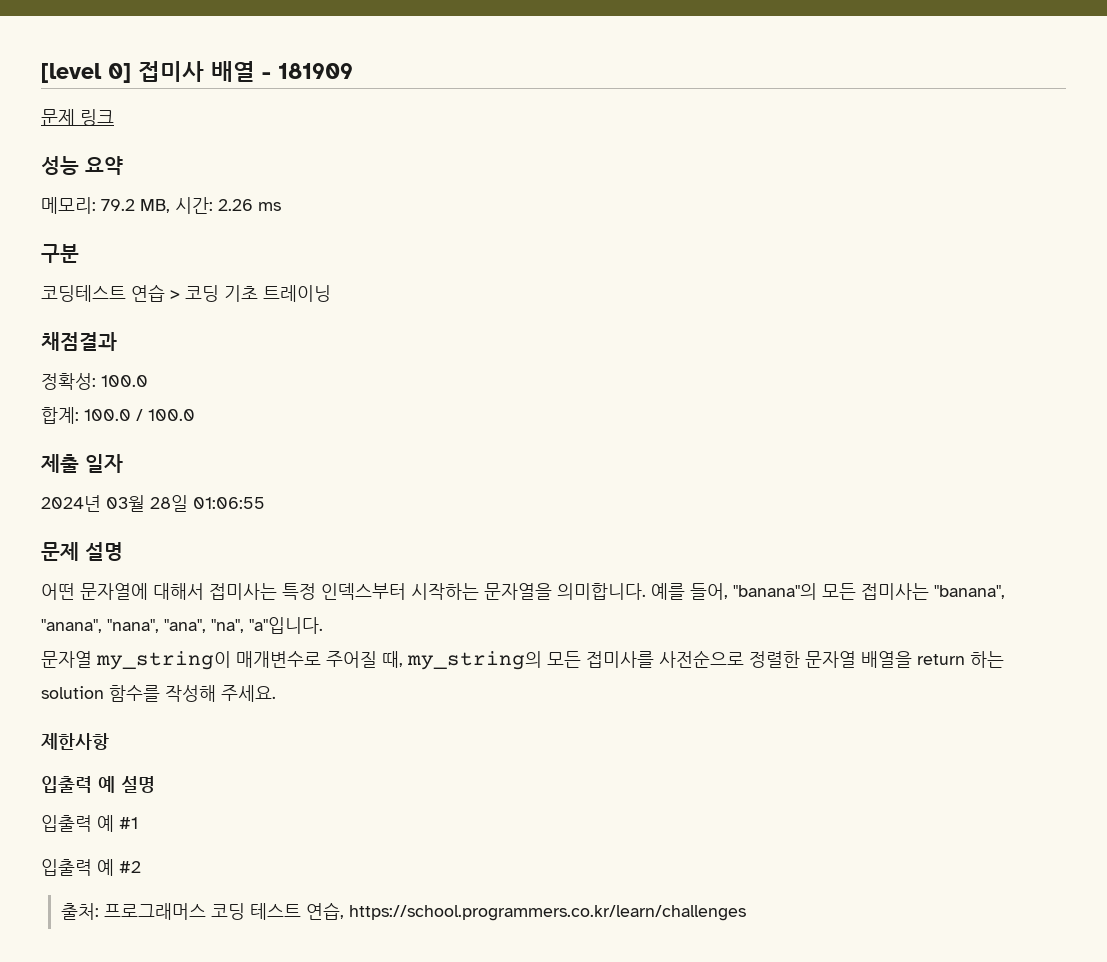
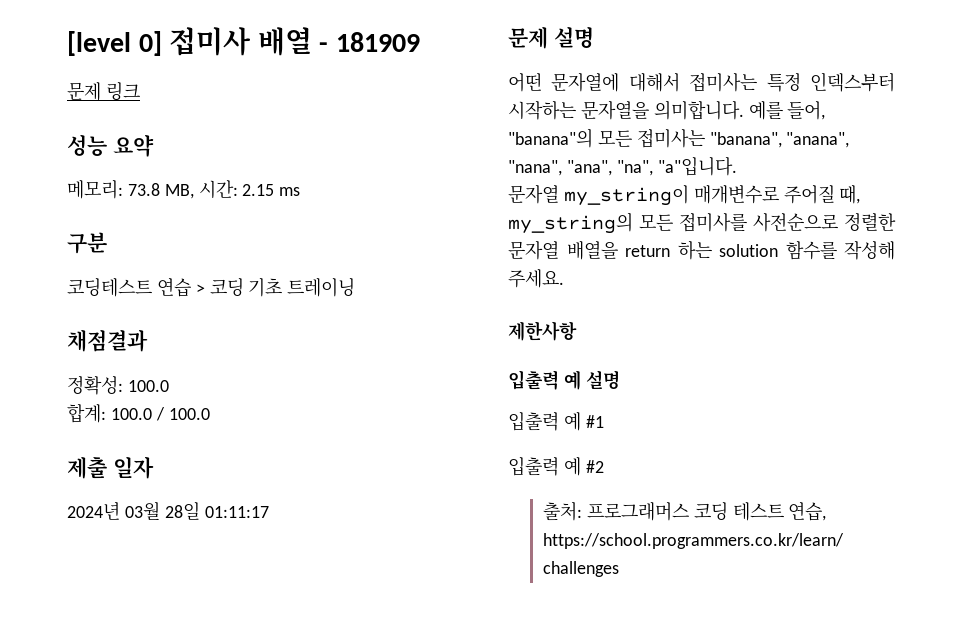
[101,199,135,211] 79.2 -> [127,183,160,196] 73.8
[218,199,253,211] 2.26 -> [242,184,275,196] 2.15
[193,497,265,509] 01:06:55 -> [204,506,269,518] 01:11:17

